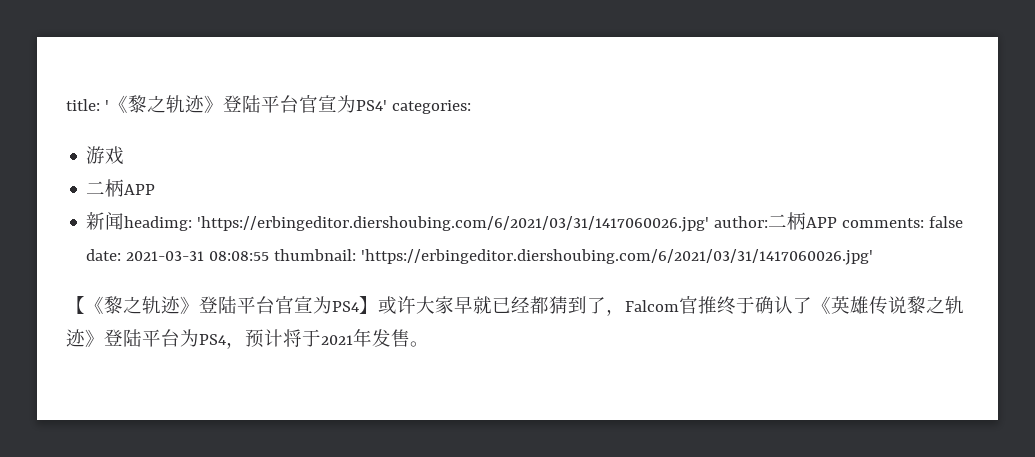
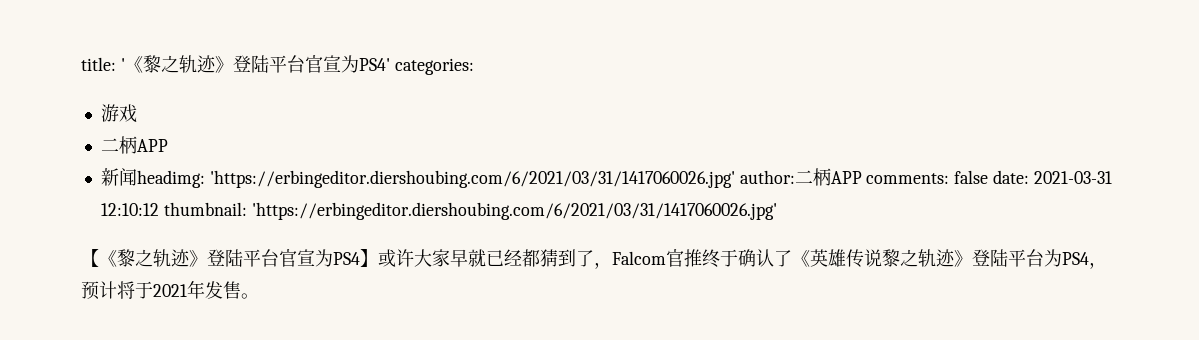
[209,251,270,261] 08:08:55 -> [100,203,159,216] 12:10:12

